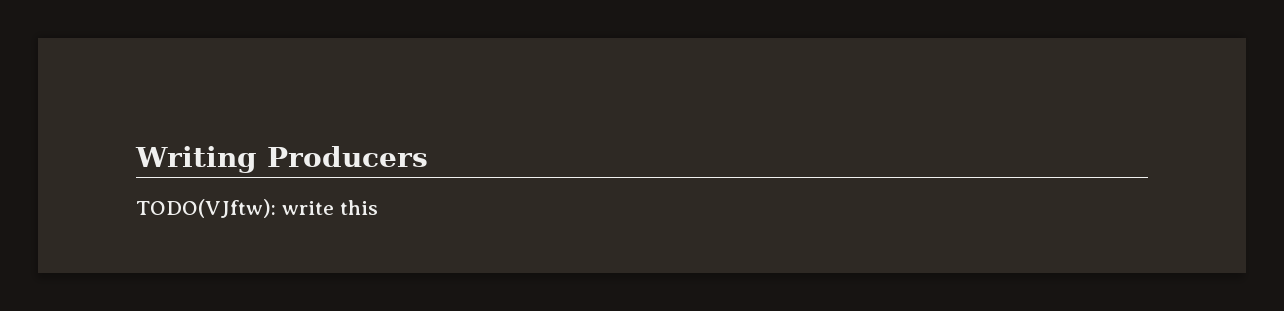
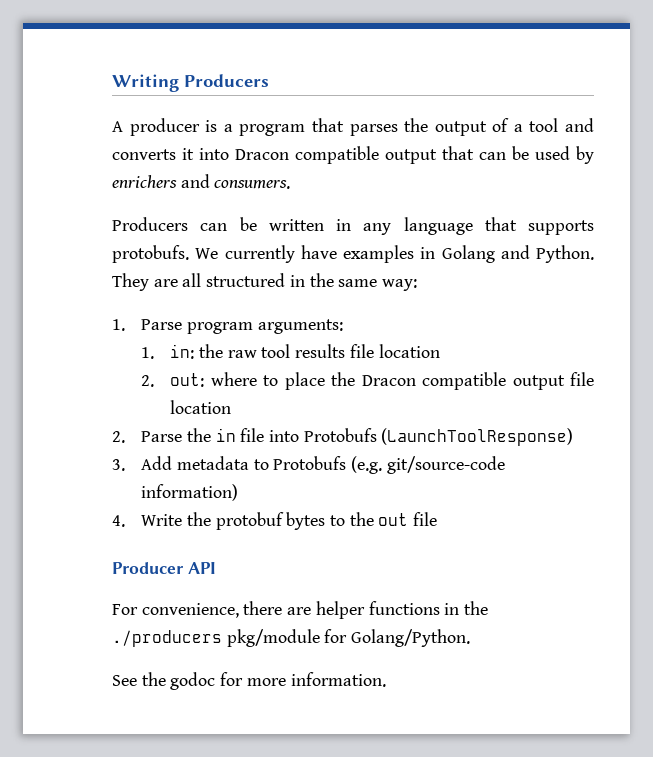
[136,199,378,218] TODO(VJftw): write this -> [112,118,594,136] [112,146,594,164] [112,174,291,189] [112,217,594,235] [112,245,594,263] [112,273,418,291] [112,319,343,334] [141,344,440,359] [141,372,594,390] [170,400,232,414] [112,428,574,446] [112,456,505,474] [141,484,239,501] [112,512,438,530] [112,562,216,574] [112,601,489,619] [112,629,471,647] [112,672,386,690] A producer is a program that parses the output of a tool and converts it into Dracon compatible output that can be used by enrichers and consumers. // Producers can be written in any language that supports protobufs. We currently have examples in Golang and Python. They are all structured in the same way: // 1. Parse program arguments: // 1. in: the raw tool results file location // 2. out: where to place the Dracon compatible output file location // 2. Parse the in file into Protobufs (LaunchToolResponse) // 3. Add metadata to Protobufs (e.g. git/source-code information) // 4. Write the protobuf bytes to the out file // Producer API // For convenience, there are helper functions in the ./producers pkg/module for Golang/Python. // See the godoc for more information.

